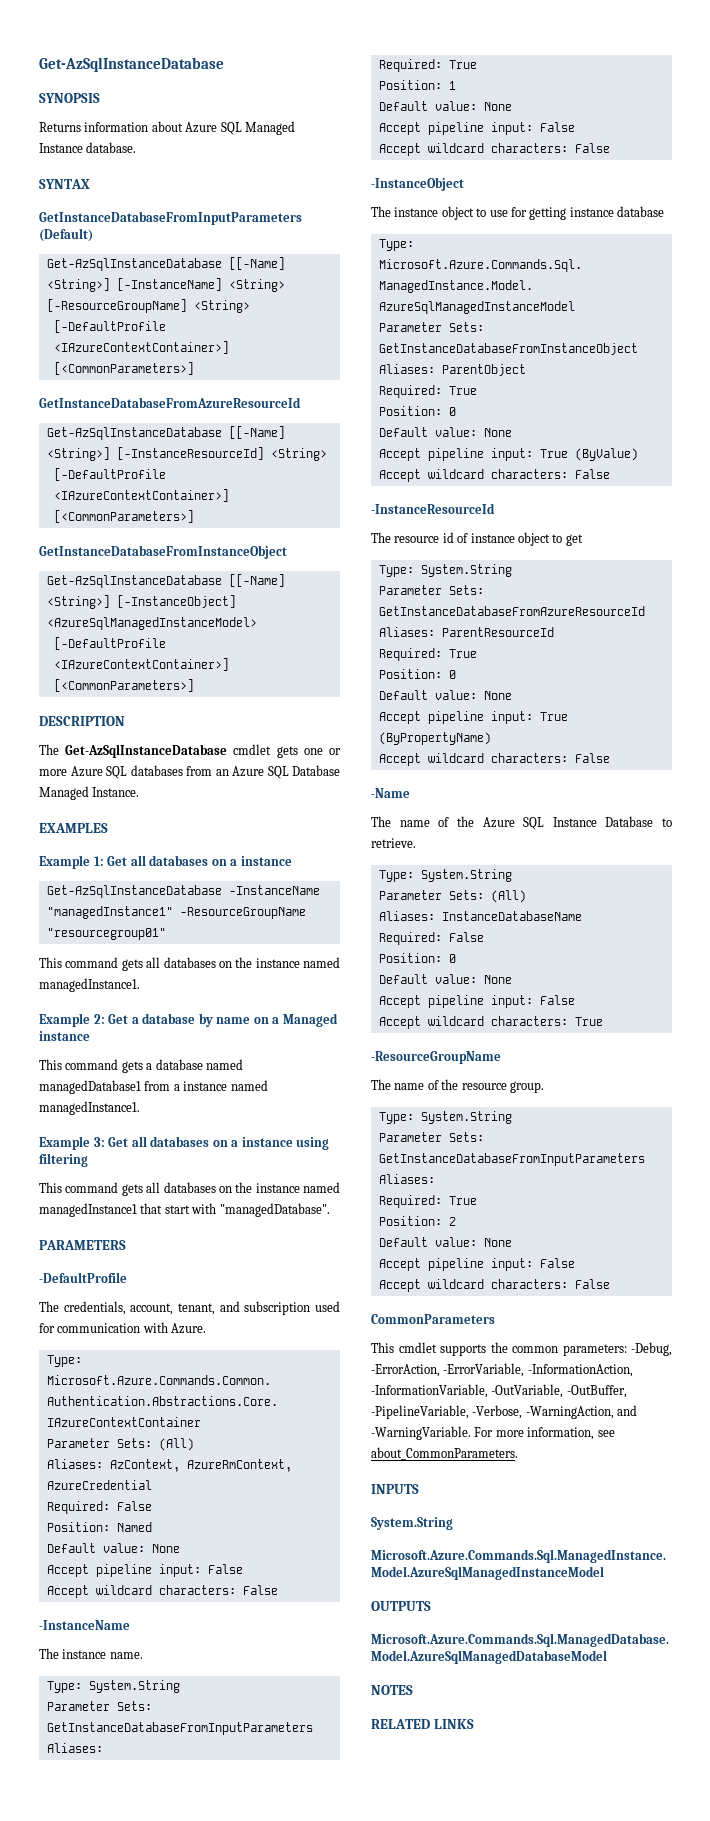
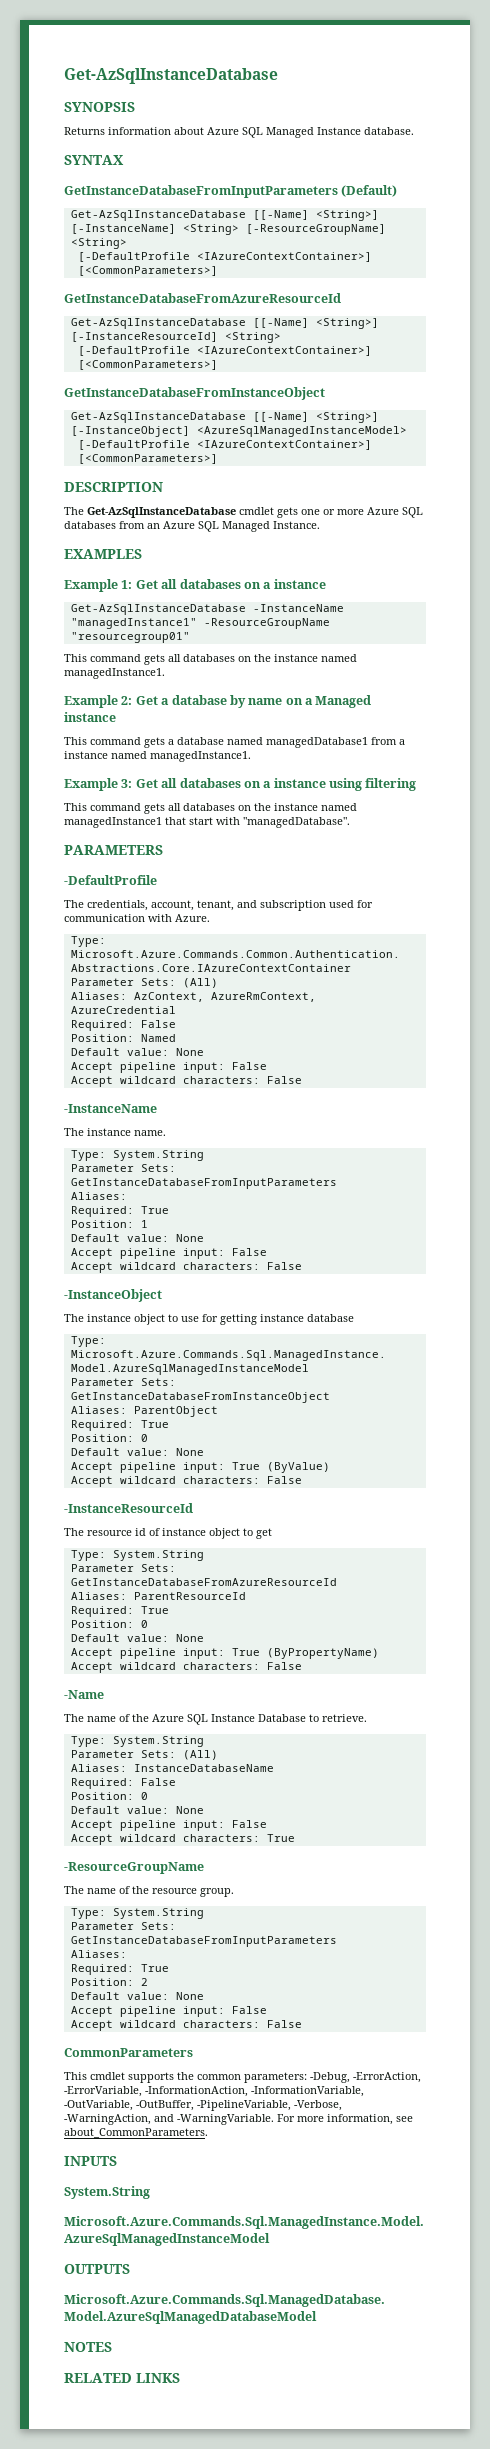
[292,765,340,776] Database -> (219, 526) none

